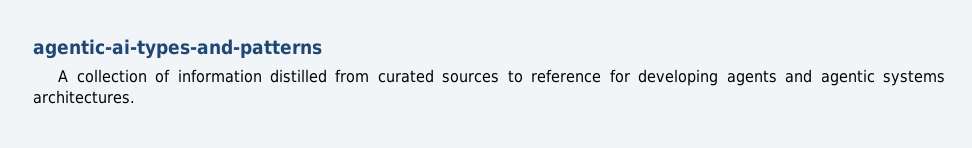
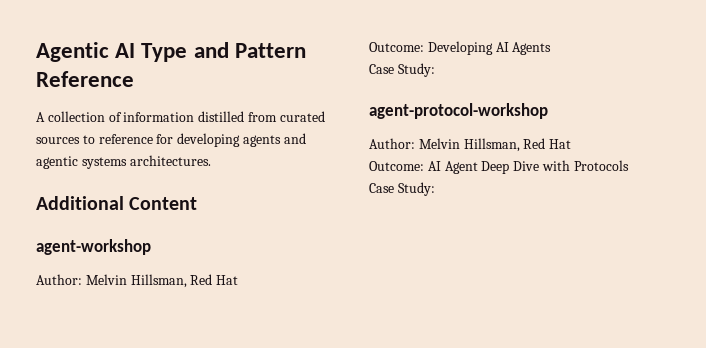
[33,39,322,59] agentic-ai-types-and-patterns -> [36,42,306,62] [36,71,134,87] Agentic AI Type and Pattern Reference
(135, 97) none -> [36,196,198,210] [36,239,151,255] [36,274,239,288] [369,41,552,55] [369,63,435,77] [369,103,548,119] [369,138,572,152] [369,160,629,174] [369,182,435,196] // Additional Content // agent-workshop // Author: Melvin Hillsman, Red Hat // Outcome: Developing AI Agents // Case Study: // agent-protocol-workshop // Author: Melvin Hillsman, Red Hat // Outcome: AI Agent Deep Dive with Protocols // Case Study:

